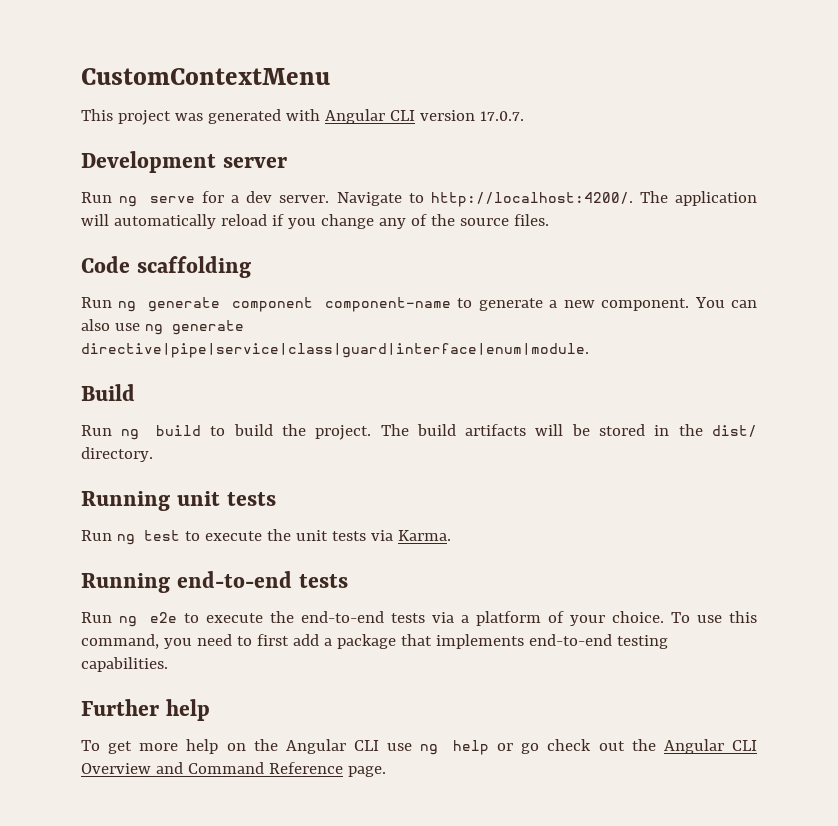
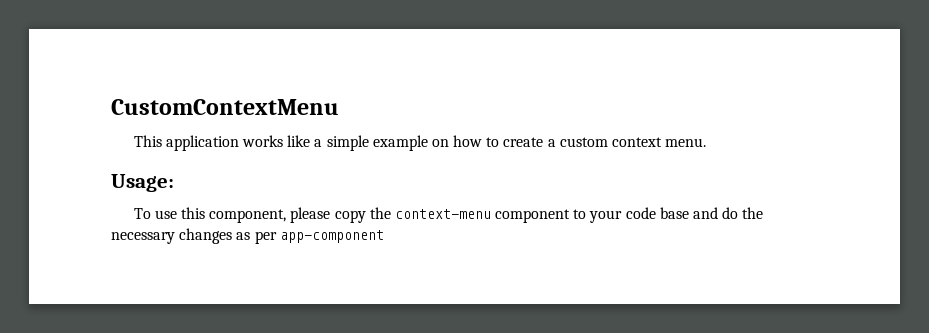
[117,109,524,125] [81,151,287,173] [81,191,757,207] [81,214,549,229] [81,256,251,278] [81,297,757,312] [81,319,244,335] [81,343,589,358] [81,384,135,401] [81,424,758,440] [81,447,153,462] [81,491,276,511] [81,529,451,545] [81,571,348,593] [81,611,757,627] [81,634,668,649] [81,657,168,672] [81,699,210,721] [81,739,758,755] [81,762,386,777] project was generated with Angular CLI version 17.0.7. // Development server // Run ng serve for a dev server. Navigate to http://localhost:4200/. The application will automatically reload if you change any of the source files. // Code scaffolding // Run ng generate component component-name to generate a new component. You can also use ng generate directive|pipe|service|class|guard|interface|enum|module. // Build // Run ng build to build the project. The build artifacts will be stored in the dist/ directory. // Running unit tests // Run ng test to execute the unit tests via Karma. // Running end-to-end tests // Run ng e2e to execute the end-to-end tests via a platform of your choice. To use this command, you need to first add a package that implements end-to-end testing capabilities. // Further help // To get more help on the Angular CLI use ng help or go check out the Angular CLI Overview and Command Reference page. -> [165,135,707,151] [111,174,174,192] [133,207,764,223] [111,228,384,244] application works like a simple example on how to create a custom context menu. // Usage: // To use this component, please copy the context-menu component to your code base and do the necessary changes as per app-component

